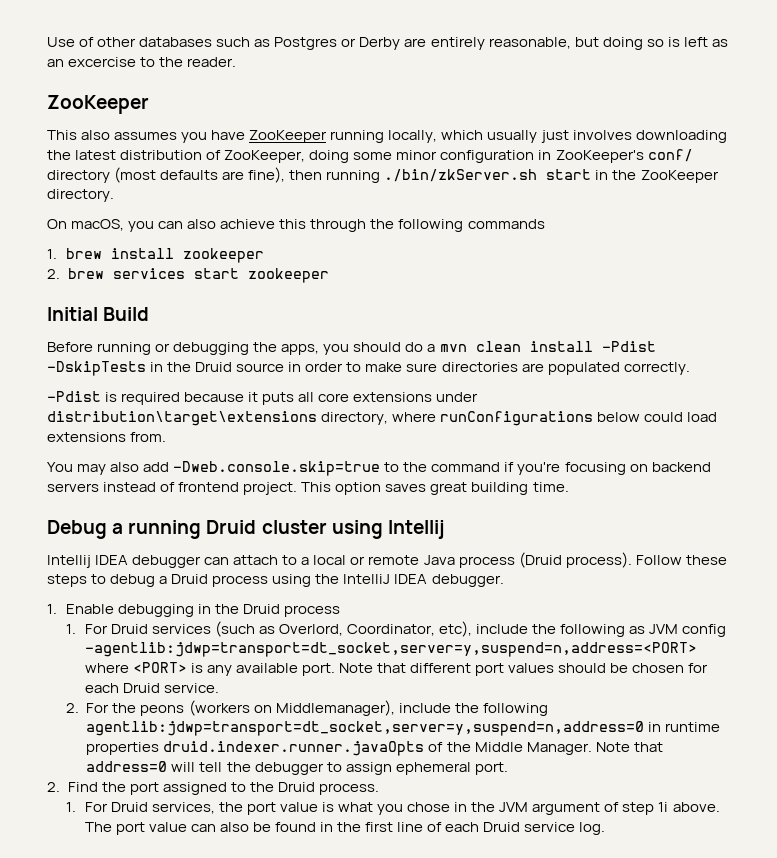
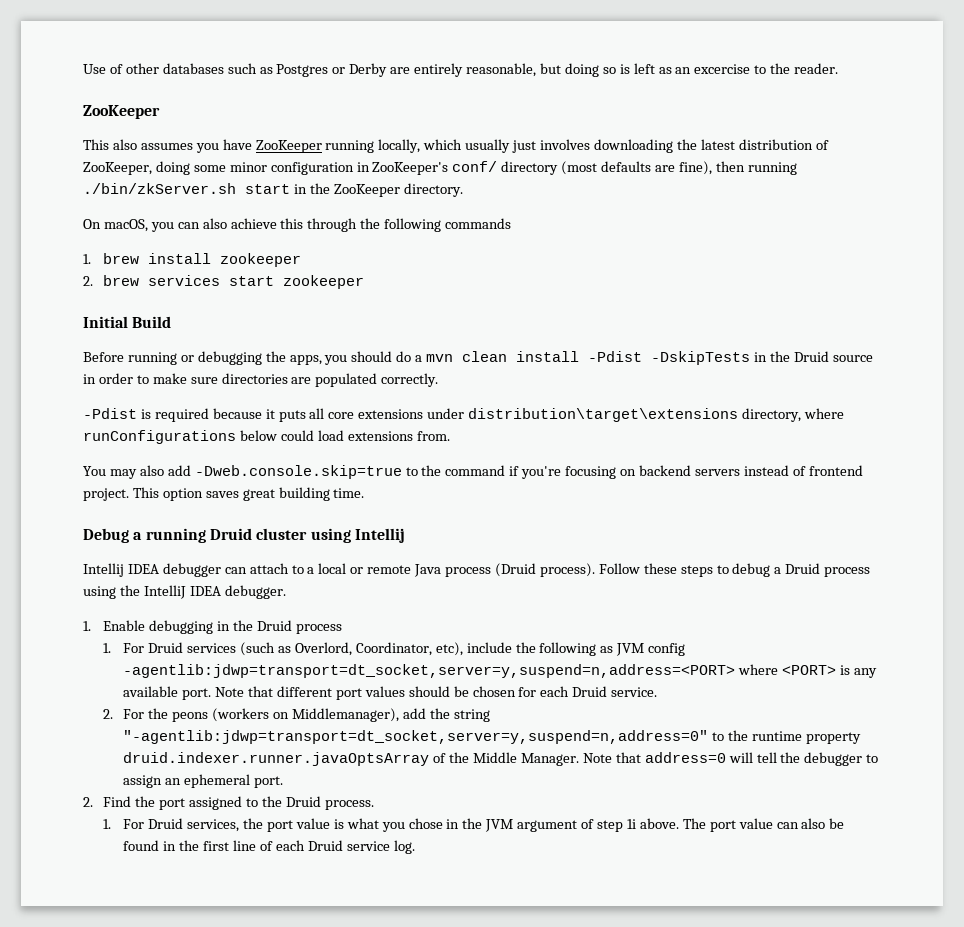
[398,703,548,716] [86,721,721,736] [86,741,425,756] include the following agentlib:jdwp=transport=dt_socket,server=y,suspend=n,address=0 in runtime properties druid.indexer.runner.javaOpts -> [402,708,490,722] [123,730,861,744] [123,752,430,766] add the string "-agentlib:jdwp=transport=dt_socket,server=y,suspend=n,address=0" to the runtime property druid.indexer.runner.javaOptsArray
(392, 768) none -> [165,778,182,785] an

